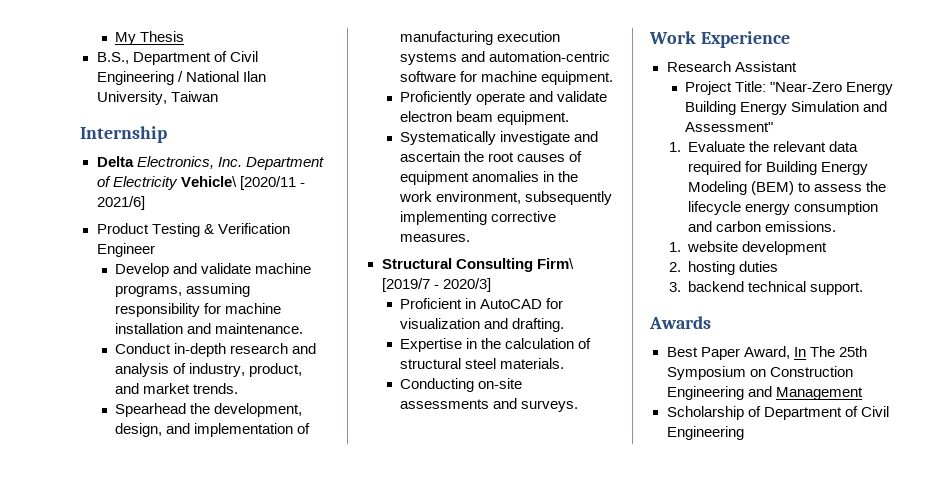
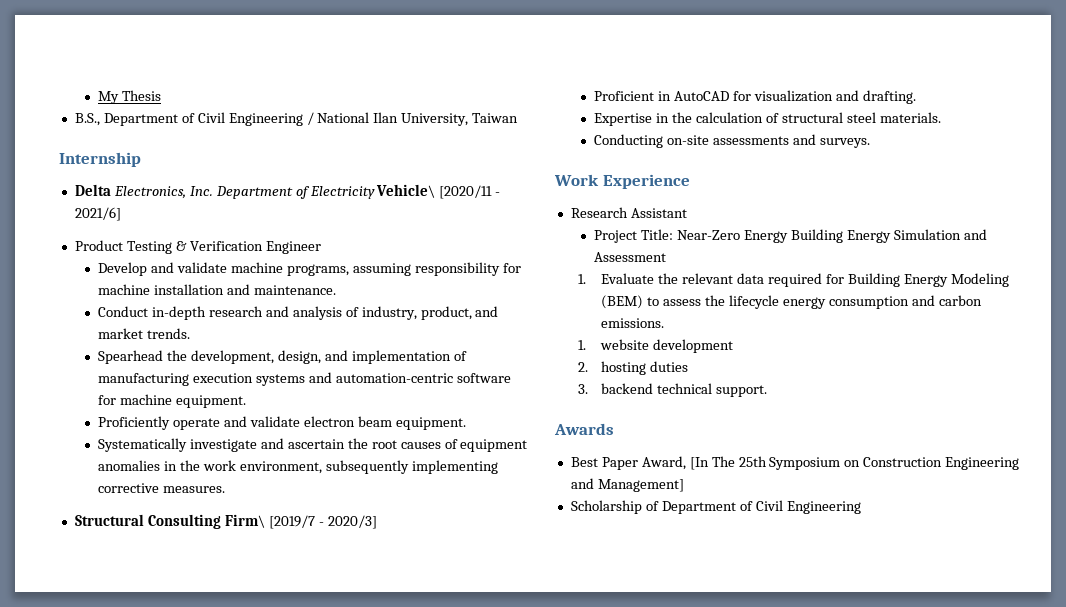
[770,82,843,92] "Near-Zero -> [676,230,740,240] Near-Zero
[685,122,774,132] Assessment" -> [594,252,667,262] Assessment
[793,347,806,357] In -> [689,457,709,470] [In
[775,387,863,400] Management -> [597,479,684,492] Management]

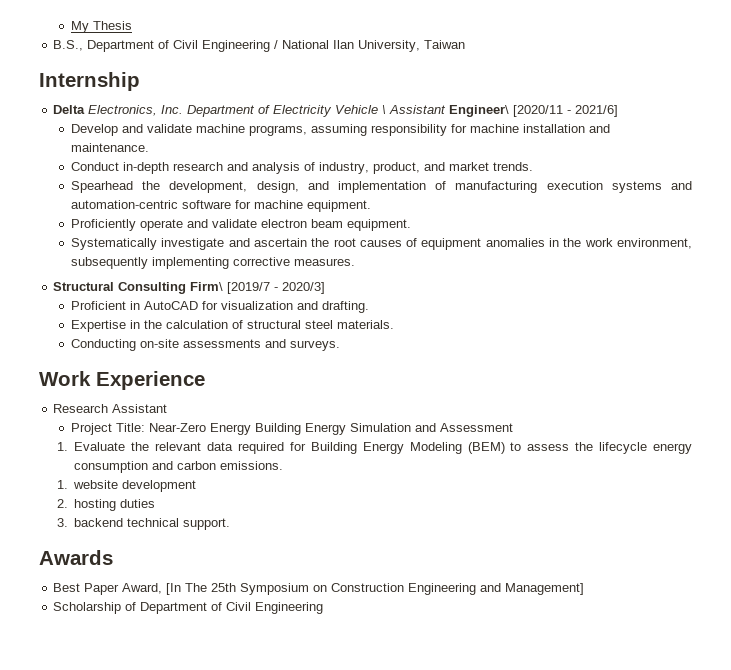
[376,184,436,198] Vehicle\ -> [335,105,510,117] Vehicle \ Assistant Engineer\
[74,240,321,254] // Product Testing & Verification Engineer -> (619, 111) none

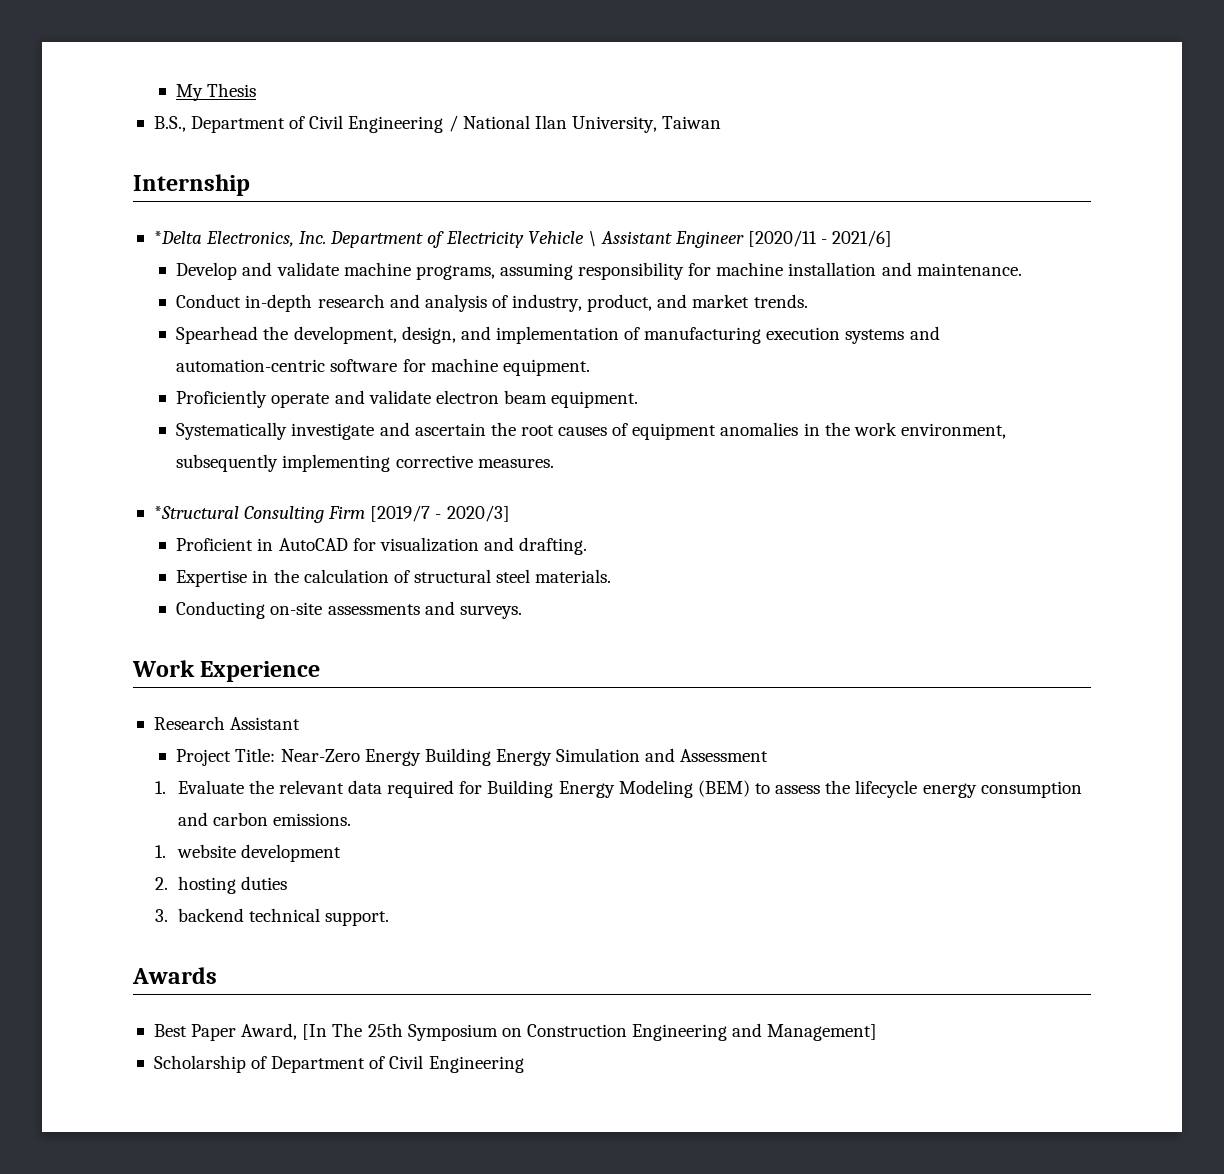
[53,105,86,114] Delta -> [153,231,202,244] *Delta
[449,105,510,117] Engineer\ -> [675,231,745,248] Engineer
[53,282,224,294] Structural Consulting Firm\ -> [153,506,366,523] *Structural Consulting Firm

